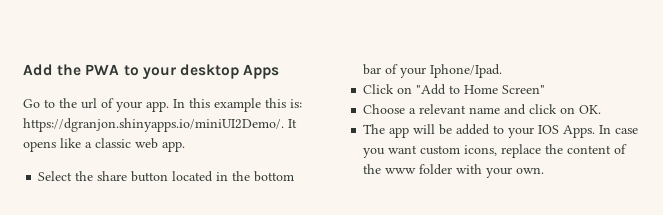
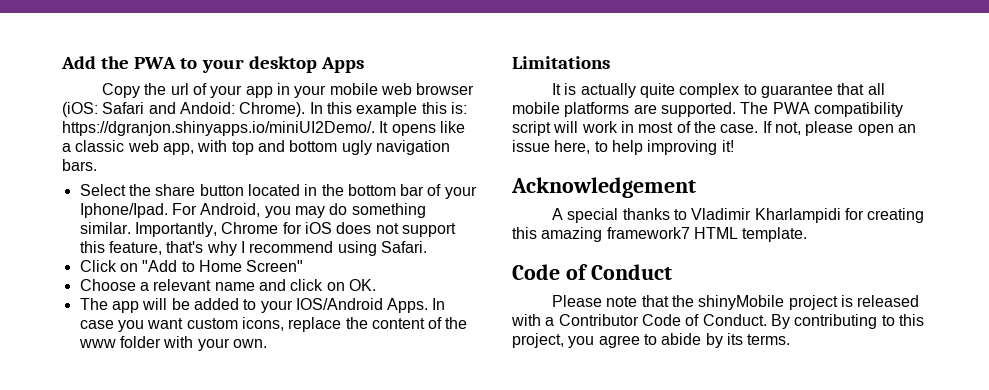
[23,99,55,108] Go to -> [102,83,141,98] Copy
[146,101,169,112] app. -> [245,83,475,98] [62,102,306,117] app in your mobile web browser (iOS: Safari and Andoid: Chrome).
[162,141,185,152] app. -> [162,140,450,155] [62,159,97,171] app, with top and bottom ugly navigation bars.
(503, 71) none -> [171,203,426,218] [79,222,456,237] [79,241,427,256] For Android, you may do something similar. Importantly, Chrome for iOS does not support this feature, that's why I recommend using Safari.
[538,125,560,134] IOS -> [295,298,383,310] IOS/Android
(545, 170) none -> [512,56,610,69] [552,83,885,98] [512,102,903,117] [512,121,916,136] [512,140,734,155] [511,177,696,198] [552,208,925,223] [512,227,808,242] [512,264,672,280] [552,295,920,310] [511,314,924,329] [512,333,791,348] // Limitations // It is actually quite complex to guarantee that all mobile platforms are supported. The PWA compatibility script will work in most of the case. If not, please open an issue here, to help improving it! // Acknowledgement // A special thanks to Vladimir Kharlampidi for creating this amazing framework7 HTML template. // Code of Conduct // Please note that the shinyMobile project is released with a Contributor Code of Conduct. By contributing to this project, you agree to abide by its terms.

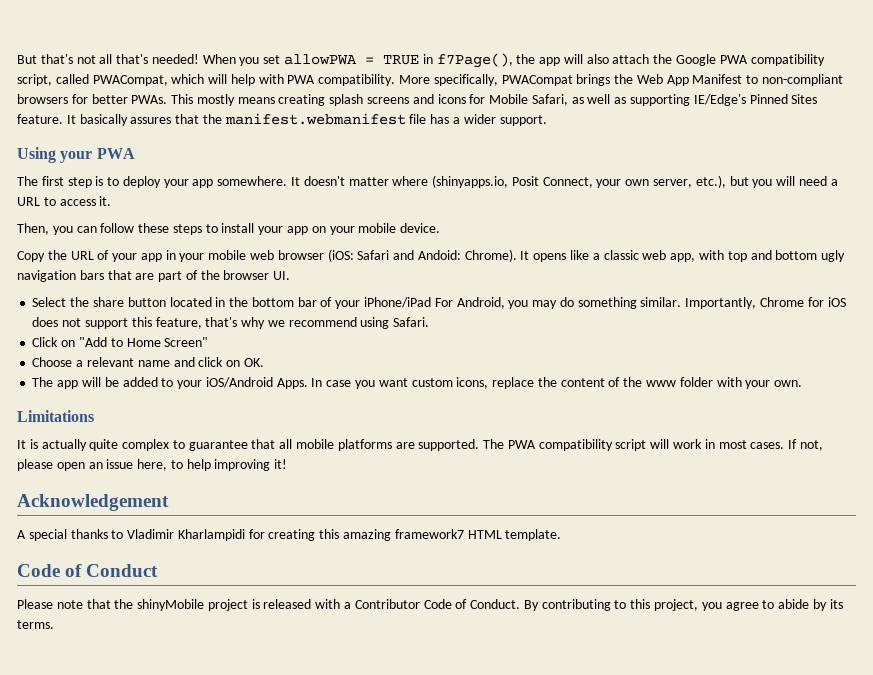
[61,56,364,73] Add the PWA to your desktop Apps -> [17,53,825,68] [17,74,844,86] [17,94,818,106] [17,113,547,126] [17,147,135,163] [17,175,838,188] [17,196,112,206] [17,223,441,235] But that's not all that's needed! When you set allowPWA = TRUE in f7Page(), the app will also attach the Google PWA compatibility script, called PWACompat, which will help with PWA compatibility. More specifically, PWACompat brings the Web App Manifest to non-compliant browsers for better PWAs. This mostly means creating splash screens and icons for Mobile Safari, as well as supporting IE/Edge's Pinned Sites feature. It basically assures that the manifest.webmanifest file has a wider support. // Using your PWA // The first step is to deploy your app somewhere. It doesn't matter where (shinyapps.io, Posit Connect, your own server, etc.), but you will need a URL to access it. // Then, you can follow these steps to install your app on your mobile device.
[170,83,189,95] url -> [70,251,94,260] URL
[309,102,467,117] [62,121,375,136] In this example this is: https://dgranjon.shinyapps.io/miniUI2Demo/. -> (517, 255) none
[62,159,97,171] bars. -> [79,270,291,282] bars that are part of the browser UI.
[79,203,168,218] Iphone/Ipad. -> [363,297,431,308] iPhone/iPad
[240,241,245,253] I -> [267,320,285,327] we
[295,298,383,310] IOS/Android -> [205,377,273,388] iOS/Android
[676,121,759,133] of the case. -> [750,442,785,449] cases.

